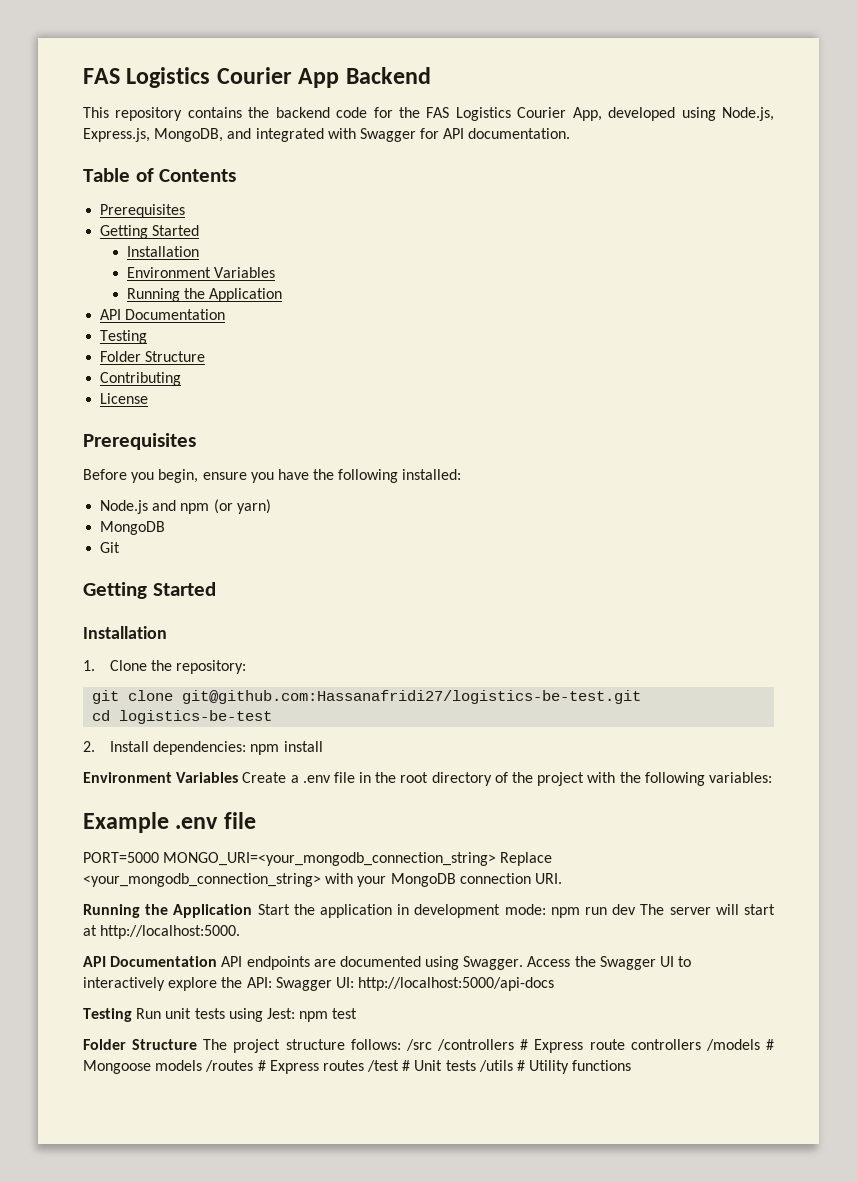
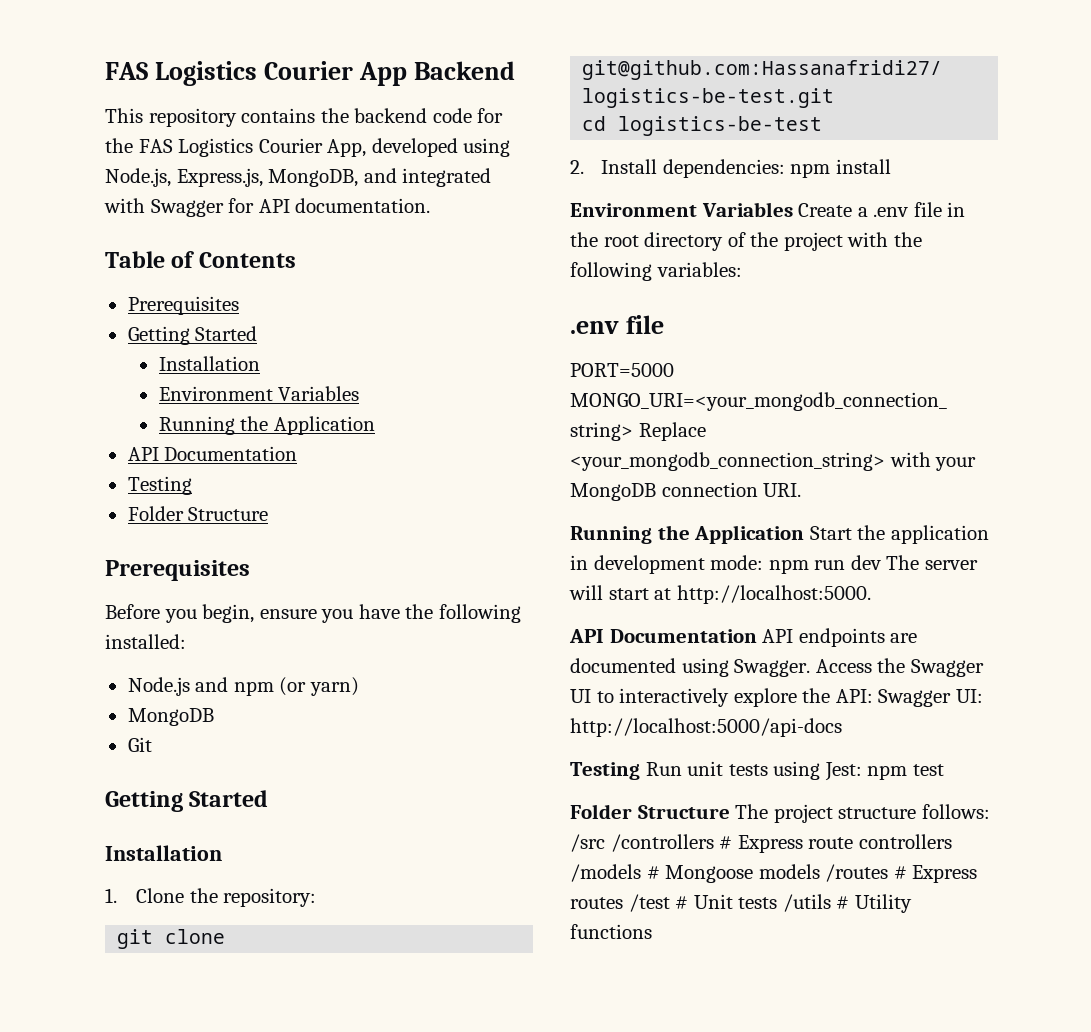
[100,372,182,386] [100,393,149,404] // Contributing // License -> (269, 514) none
[83,812,169,833] Example -> (742, 269) none

